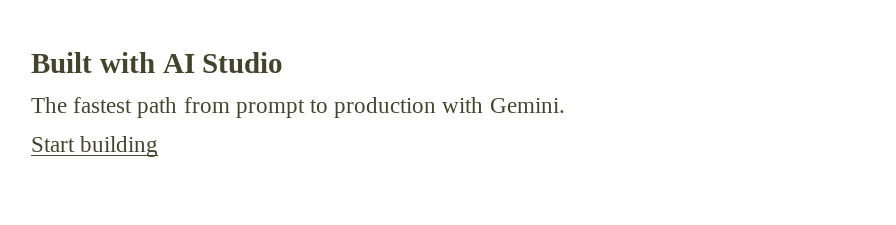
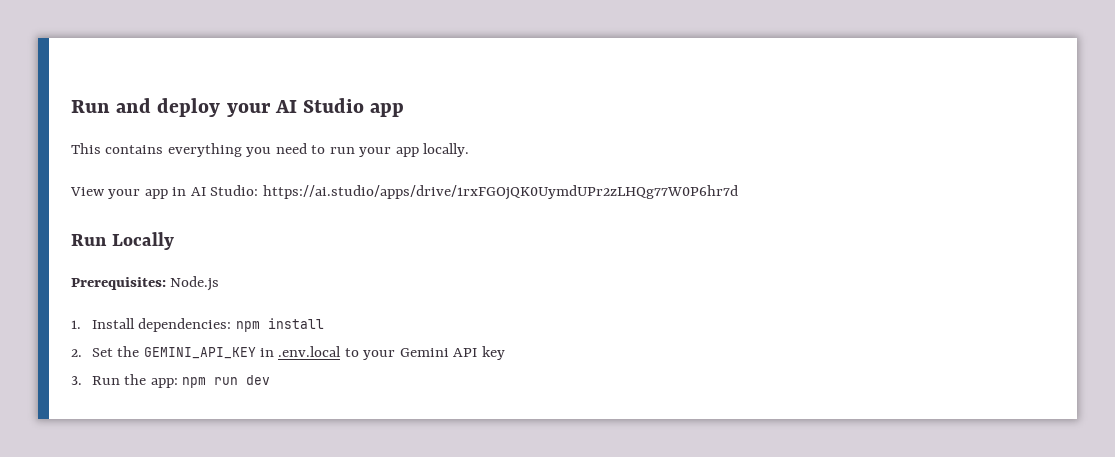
[31,52,284,73] [31,97,565,118] [31,136,159,157] Built with AI Studio // The fastest path from prompt to production with Gemini. // Start building -> [71,98,405,117] [71,143,470,157] [70,185,738,200] [71,232,174,250] [71,276,220,291] [71,318,324,332] [71,346,505,360] [71,374,271,388] Run and deploy your AI Studio app // This contains everything you need to run your app locally. // View your app in AI Studio: https://ai.studio/apps/drive/1rxFGOjQK0UymdUPr2zLHQg77W0P6hr7d // Run Locally // Prerequisites: Node.js // 1. Install dependencies: npm install // 2. Set the GEMINI_API_KEY in .env.local to your Gemini API key // 3. Run the app: npm run dev

